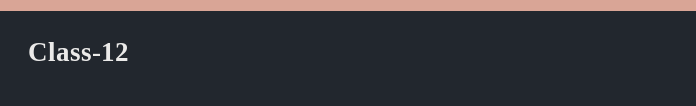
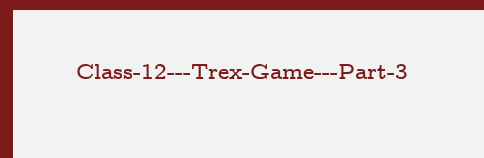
[28,42,129,61] Class-12 -> [76,64,408,79] Class-12---Trex-Game---Part-3

